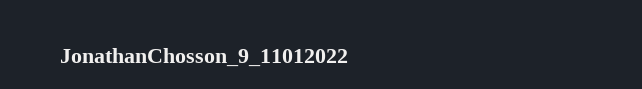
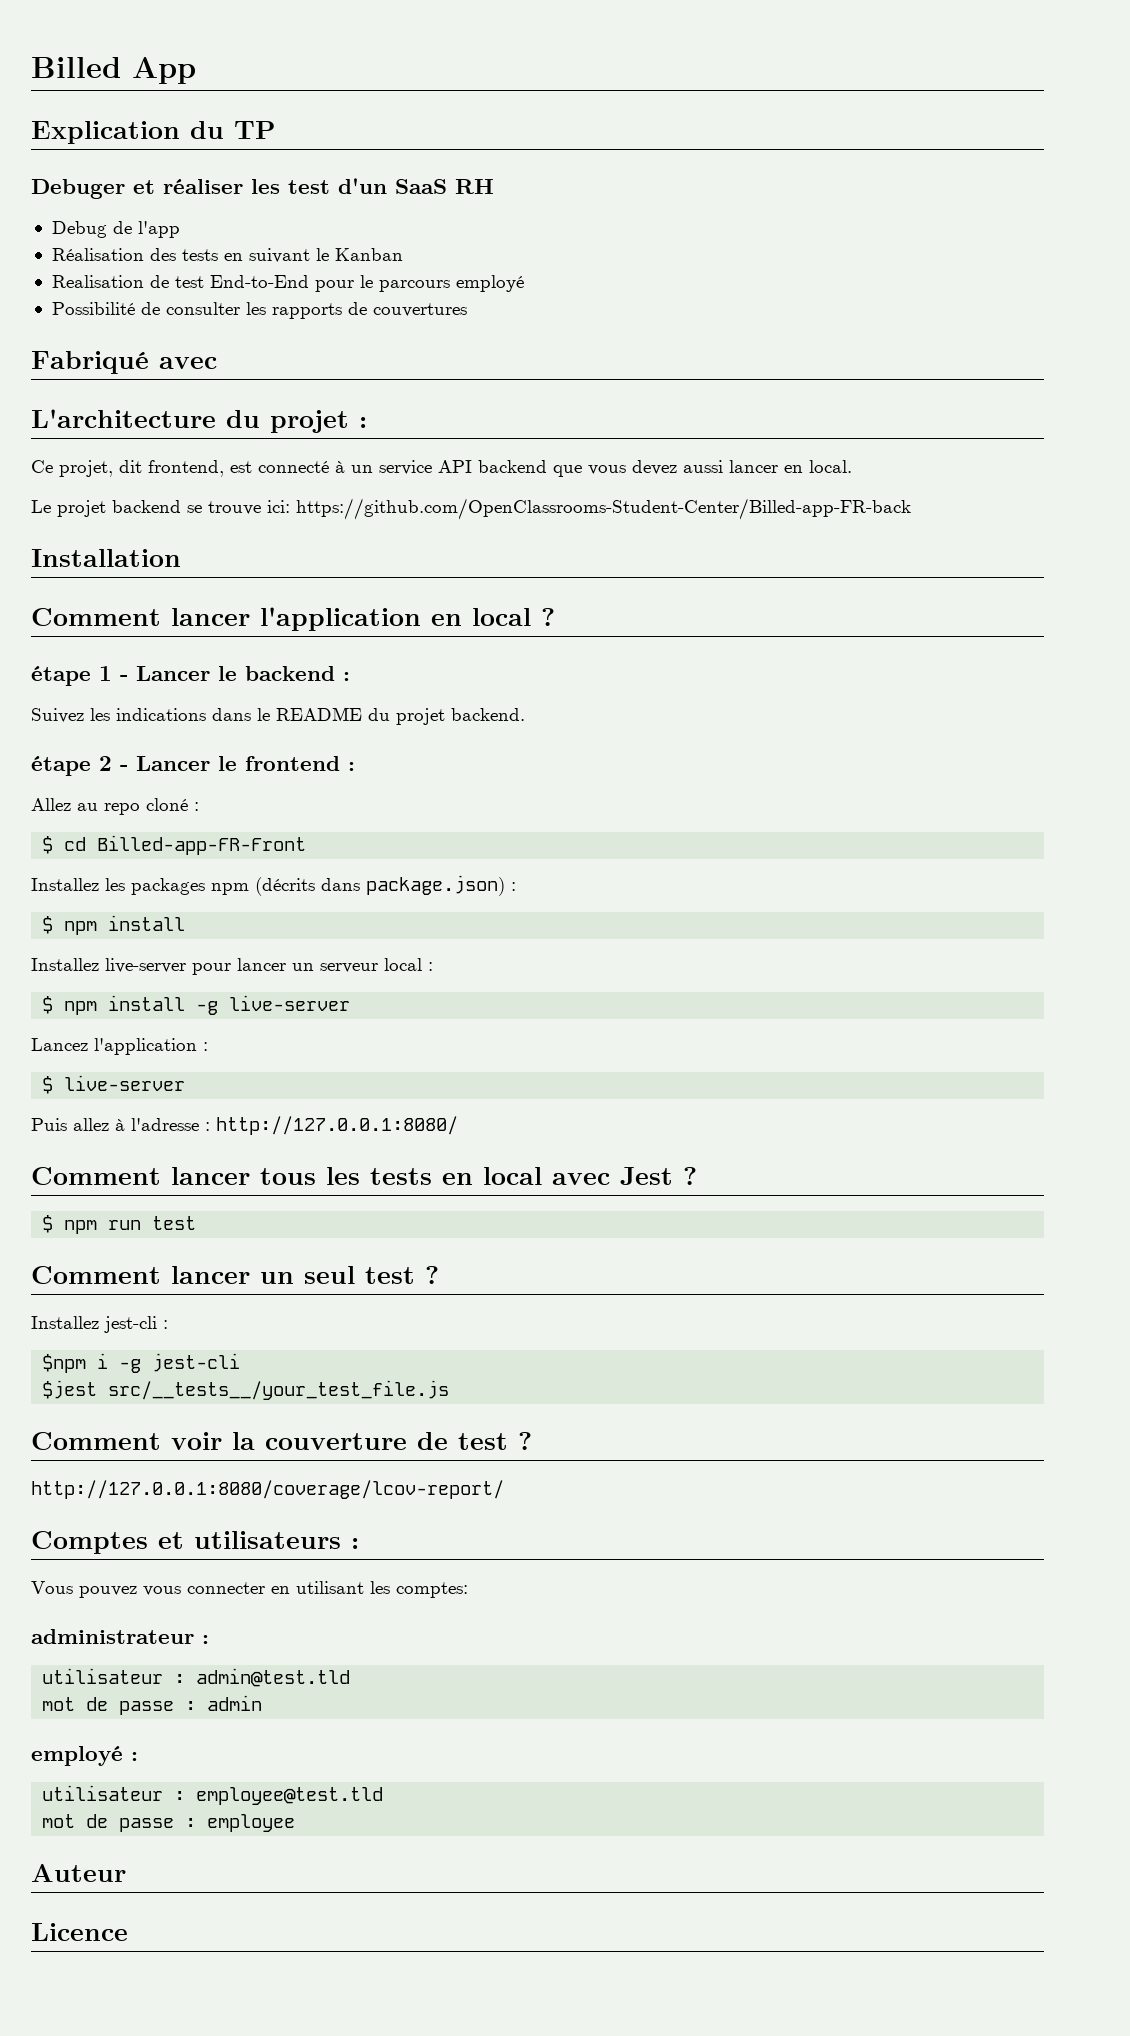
[60,48,348,67] JonathanChosson_9_11012022 -> [31,57,196,84] [31,121,275,144] [31,178,494,199] [51,221,180,238] [51,248,403,263] [51,275,524,292] [51,302,467,319] [31,351,217,374] [31,409,367,433] [31,460,852,477] [31,498,911,520] [31,549,181,567] [31,607,555,631] [31,666,350,686] [31,707,525,725] [31,756,355,776] [31,798,199,815] [42,835,307,855] [31,875,516,896] [42,915,186,935] [31,958,433,975] [42,995,351,1015] [31,1038,208,1055] [42,1075,186,1094] [31,1116,458,1135] [31,1167,697,1185] [42,1215,197,1234] [31,1266,439,1284] [31,1316,168,1333] [42,1353,241,1373] [42,1380,450,1400] [31,1432,532,1450] [31,1480,504,1499] [31,1531,359,1554] [31,1581,468,1598] [31,1629,209,1644] [42,1668,351,1687] [42,1695,263,1715] [31,1746,138,1766] [42,1785,384,1805] [42,1814,296,1832] [31,1864,126,1882] [31,1923,128,1941] Billed App // Explication du TP // Debuger et réaliser les test d'un SaaS RH // Debug de l'app // Réalisation des tests en suivant le Kanban // Realisation de test End-to-End pour le parcours employé // Possibilité de consulter les rapports de couvertures // Fabriqué avec // L'architecture du projet : // Ce projet, dit frontend, est connecté à un service API backend que vous devez aussi lancer en local. // Le projet backend se trouve ici: https://github.com/OpenClassrooms-Student-Center/Billed-app-FR-back // Installation // Comment lancer l'application en local ? // étape 1 - Lancer le backend : // Suivez les indications dans le README du projet backend. // étape 2 - Lancer le frontend : // Allez au repo cloné : // $ cd Billed-app-FR-Front // Installez les packages npm (décrits dans package.json) : // $ npm install // Installez live-server pour lancer un serveur local : // $ npm install -g live-server // Lancez l'application : // $ live-server // Puis allez à l'adresse : http://127.0.0.1:8080/ // Comment lancer tous les tests en local avec Jest ? // $ npm run test // Comment lancer un seul test ? // Installez jest-cli : // $npm i -g jest-cli // $jest src/__tests__/your_test_file.js // Comment voir la couverture de test ? // http://127.0.0.1:8080/coverage/lcov-report/ // Comptes et utilisateurs : // Vous pouvez vous connecter en utilisant les comptes: // administrateur : // utilisateur : admin@test.tld // mot de passe : admin // employé : // utilisateur : employee@test.tld // mot de passe : employee // Auteur // Licence

